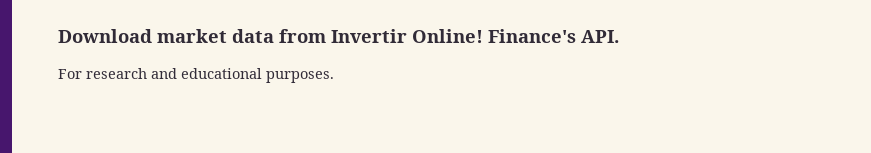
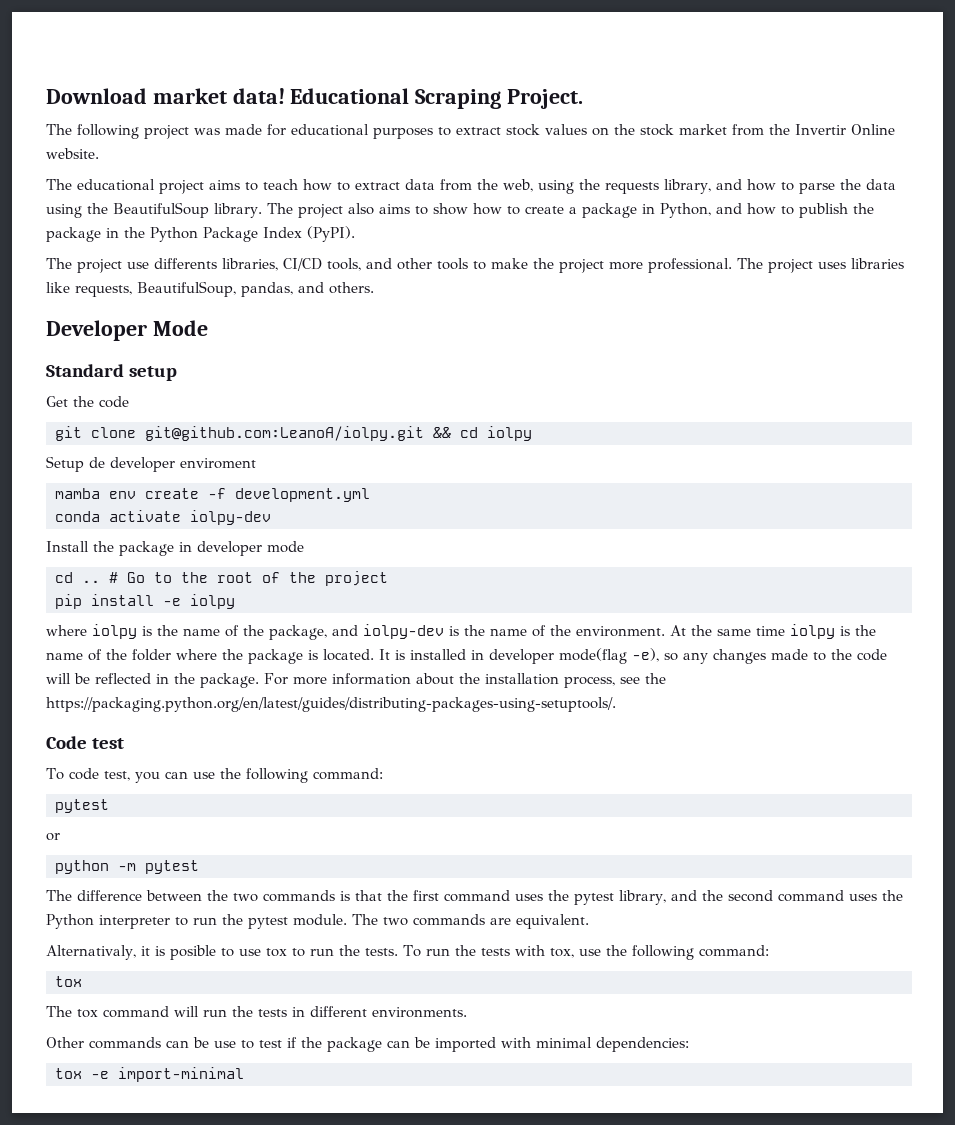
[232,29,619,43] [58,68,334,83] data from Invertir Online! Finance's API. // For research and educational purposes. -> [232,88,584,109] [46,124,895,139] [46,148,99,159] [46,179,896,194] [46,202,874,218] [46,226,355,242] [46,258,904,273] [46,281,374,297] [46,320,208,341] [46,364,178,381] [46,396,129,408] [55,426,532,441] [46,456,256,472] [55,488,370,502] [55,510,271,525] [46,541,304,556] [55,571,388,586] [55,594,235,609] [46,624,876,640] [46,648,887,664] [46,673,666,688] [46,697,616,712] [46,736,125,749] [46,768,383,783] [55,799,109,813] [46,833,60,841] [55,860,199,874] [46,890,903,905] [46,914,589,929] [46,945,769,960] [55,976,82,987] [46,1006,467,1018] [46,1037,689,1052] [55,1067,244,1082] data! Educational Scraping Project. // The following project was made for educational purposes to extract stock values on the stock market from the Invertir Online website. // The educational project aims to teach how to extract data from the web, using the requests library, and how to parse the data using the BeautifulSoup library. The project also aims to show how to create a package in Python, and how to publish the package in the Python Package Index (PyPI). // The project use differents libraries, CI/CD tools, and other tools to make the project more professional. The project uses libraries like requests, BeautifulSoup, pandas, and others. // Developer Mode // Standard setup // Get the code // git clone git@github.com:LeanoA/iolpy.git && cd iolpy // Setup de developer enviroment // mamba env create -f development.yml // conda activate iolpy-dev // Install the package in developer mode // cd .. # Go to the root of the project // pip install -e iolpy // where iolpy is the name of the package, and iolpy-dev is the name of the environment. At the same time iolpy is the name of the folder where the package is located. It is installed in developer mode(flag -e), so any changes made to the code will be reflected in the package. For more information about the installation process, see the https://packaging.python.org/en/latest/guides/distributing-packages-using-setuptools/. // Code test // To code test, you can use the following command: // pytest // or // python -m pytest // The difference between the two commands is that the first command uses the pytest library, and the second command uses the Python interpreter to run the pytest module. The two commands are equivalent. // Alternativaly, it is posible to use tox to run the tests. To run the tests with tox, use the following command: // tox // The tox command will run the tests in different environments. // Other commands can be use to test if the package can be imported with minimal dependencies: // tox -e import-minimal

